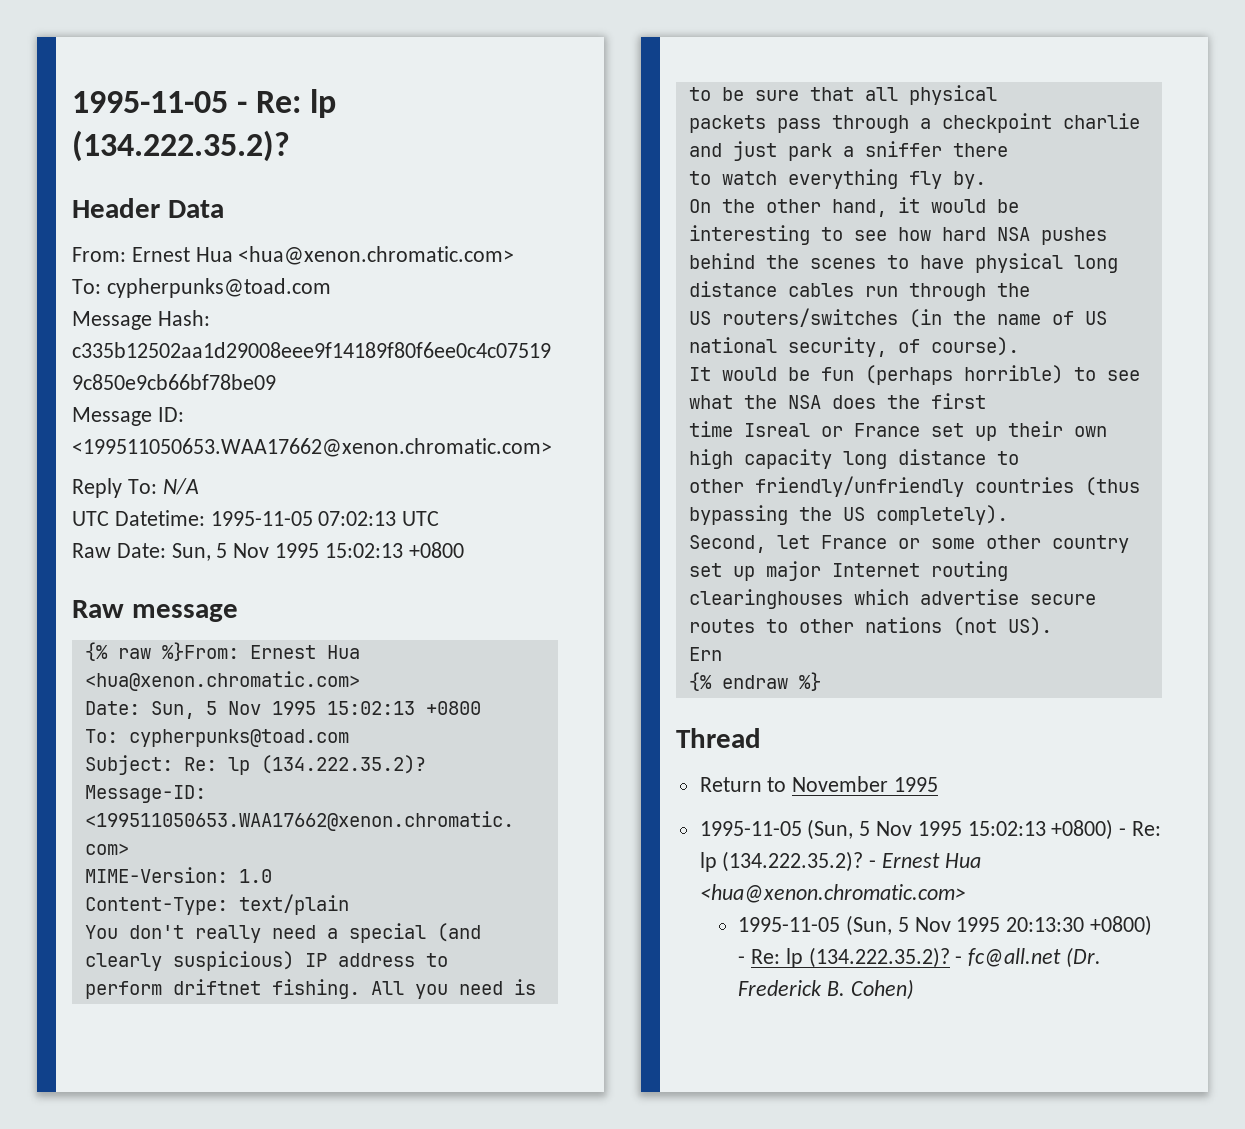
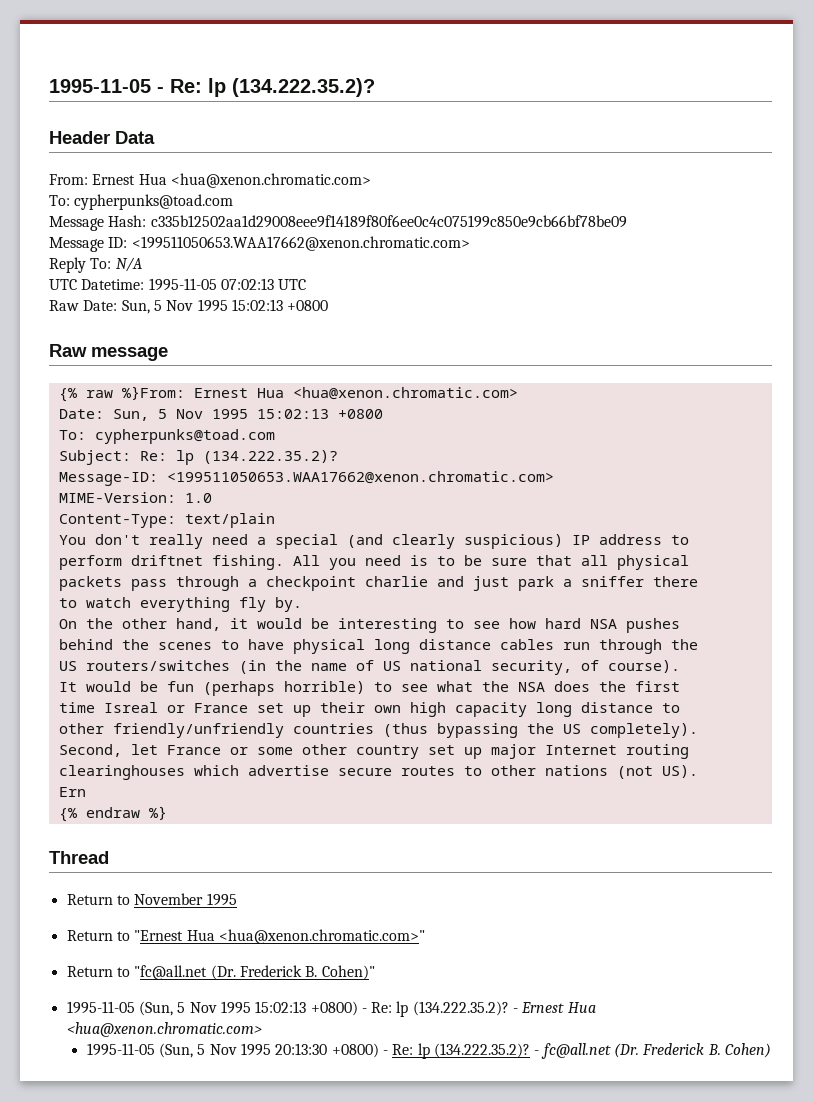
(939, 784) none -> [66,929,425,944] [66,965,375,980] // Return to "Ernest Hua <hua@xenon.chromatic.com>" // Return to "fc@all.net (Dr. Frederick B. Cohen)"

